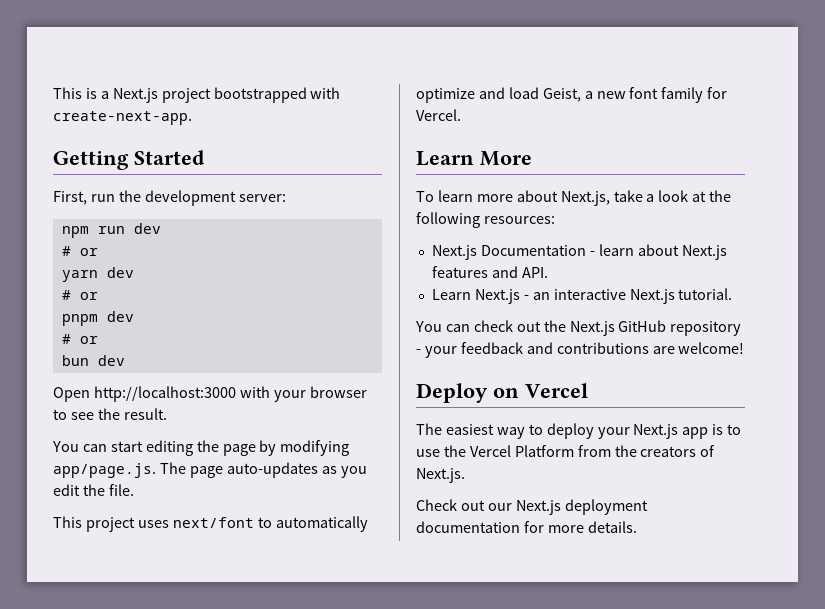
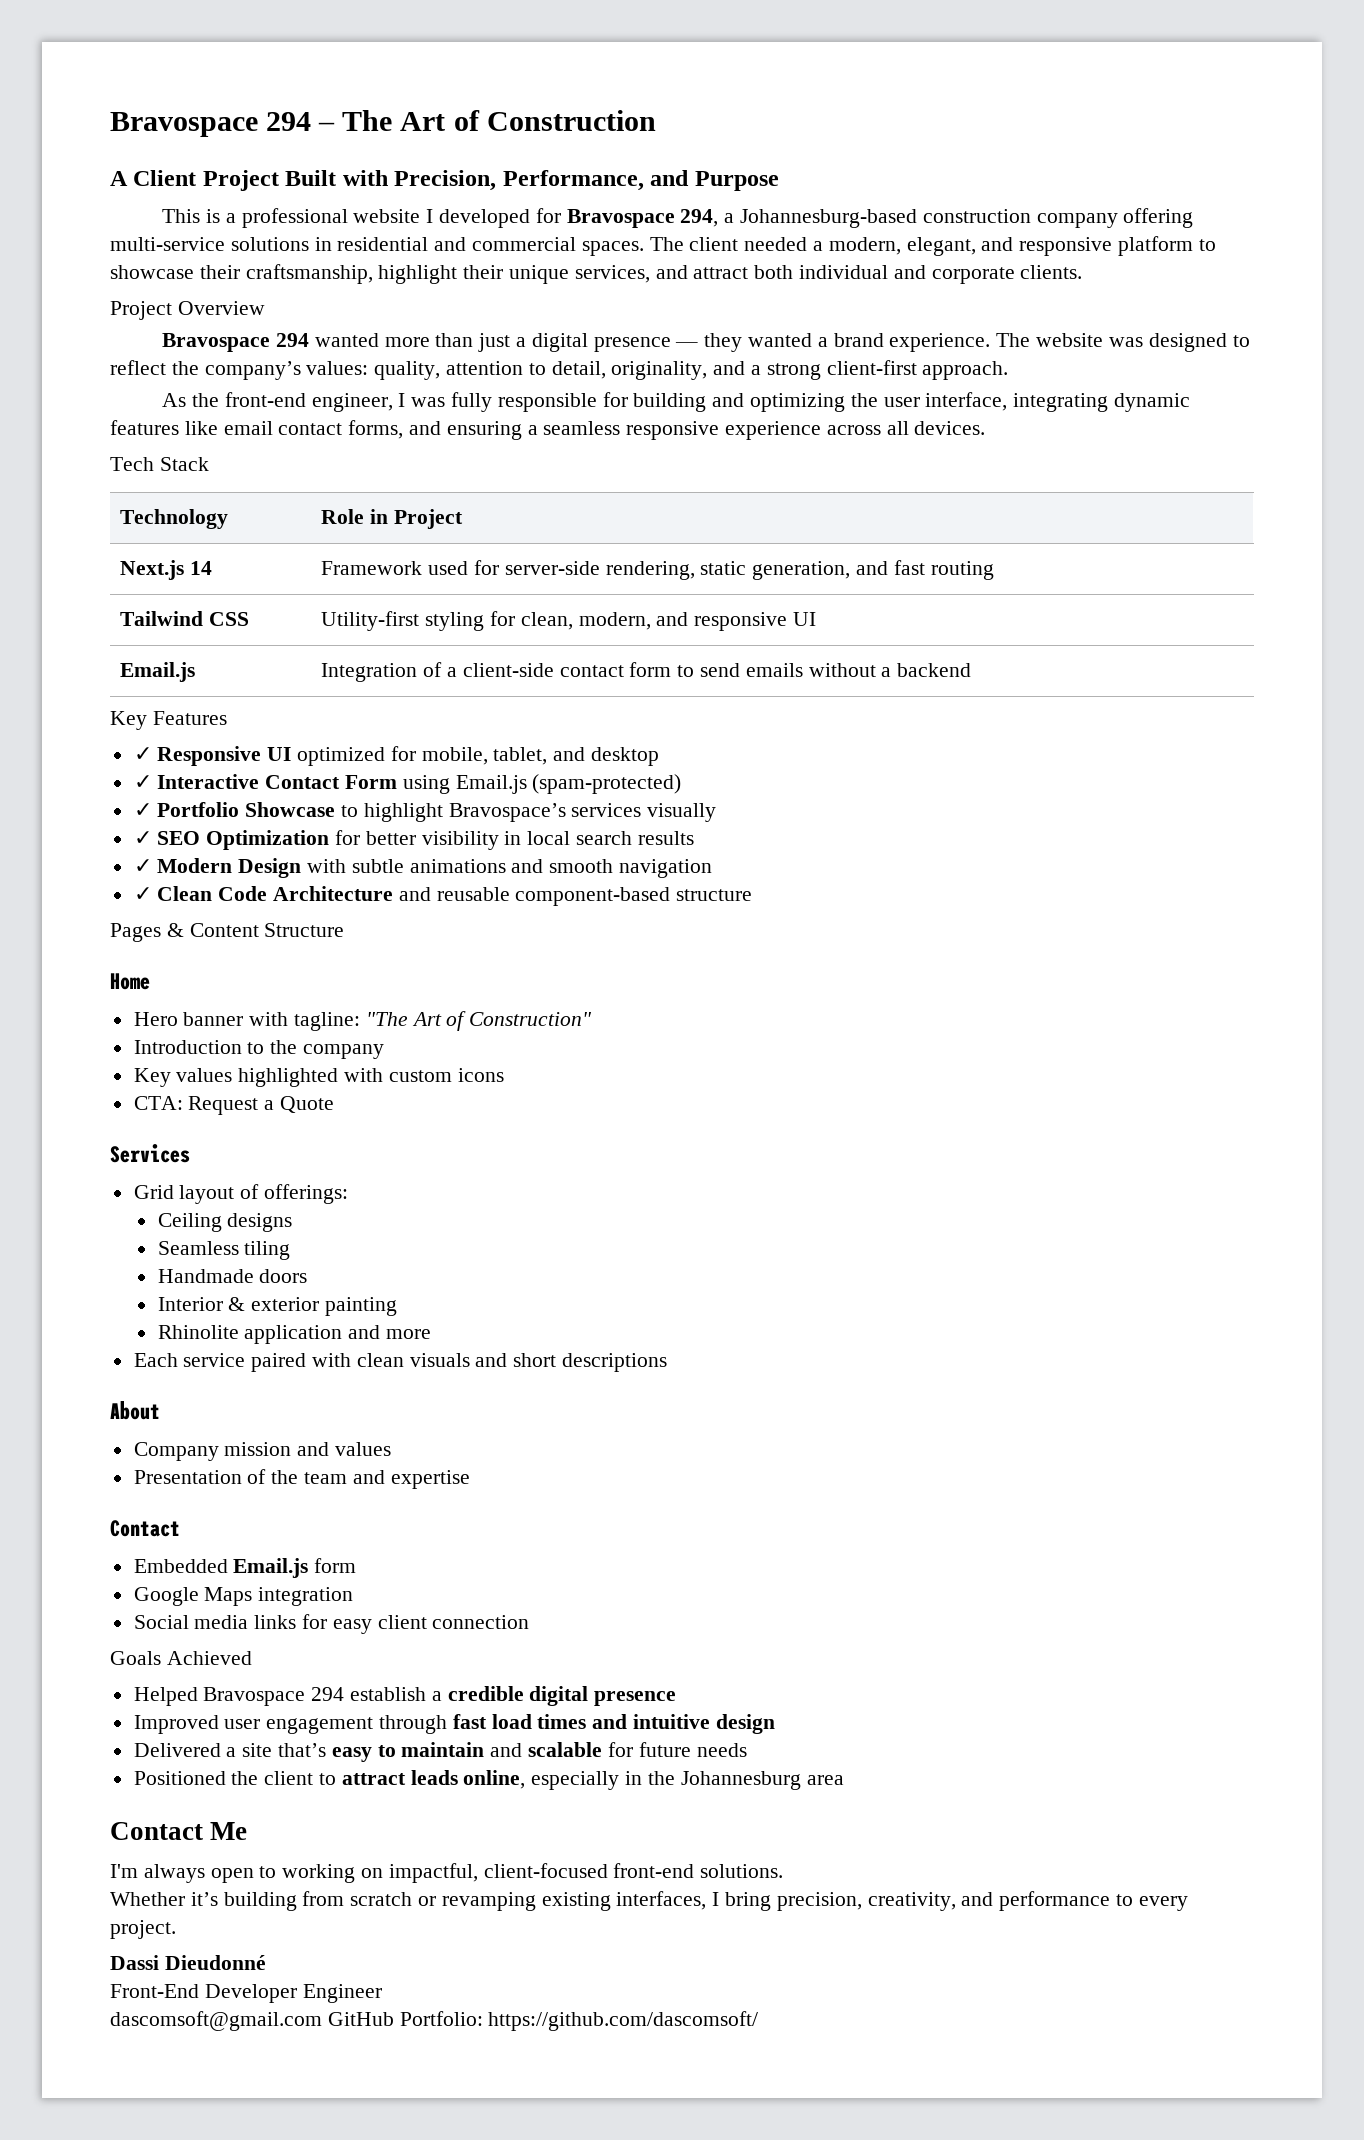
[53,87,341,103] [53,111,192,125] [53,150,205,170] [53,190,286,206] [61,223,161,238] [61,246,98,256] [61,267,134,282] [61,290,98,300] [61,311,134,326] [61,334,98,344] [61,355,125,366] [53,386,367,402] [53,408,167,420] [52,440,350,456] [53,462,367,478] [53,484,134,496] [53,516,368,532] [416,87,728,103] [416,109,461,121] [416,151,532,166] [416,190,732,206] [416,212,555,228] [431,244,727,260] [431,266,548,278] [431,288,733,304] [415,320,742,336] [416,342,745,358] [416,383,588,403] [416,423,742,439] [416,445,716,457] [416,468,465,483] [416,499,648,515] [416,521,637,533] This is a Next.js project bootstrapped with create-next-app. // Getting Started // First, run the development server: // npm run dev // # or // yarn dev // # or // pnpm dev // # or // bun dev // Open http://localhost:3000 with your browser to see the result. // You can start editing the page by modifying app/page.js. The page auto-updates as you edit the file. // This project uses next/font to automatically optimize and load Geist, a new font family for Vercel. // Learn More // To learn more about Next.js, take a look at the following resources: // Next.js Documentation - learn about Next.js features and API. // Learn Next.js - an interactive Next.js tutorial. // You can check out the Next.js GitHub repository - your feedback and contributions are welcome! // Deploy on Vercel // The easiest way to deploy your Next.js app is to use the Vercel Platform from the creators of Next.js. // Check out our Next.js deployment documentation for more details. -> [110,110,656,137] [110,170,779,191] [162,208,1194,228] [110,236,1216,256] [110,264,1083,284] [110,301,265,320] [162,333,1250,352] [110,360,1009,380] [162,392,1191,412] [110,420,986,440] [110,457,209,471] [120,509,229,529] [321,509,463,529] [120,560,213,580] [321,560,994,580] [120,611,250,626] [321,611,816,631] [120,662,196,682] [321,662,972,682] [110,711,227,730] [133,746,660,766] [133,774,682,794] [133,802,717,822] [133,830,694,850] [133,858,713,878] [133,886,753,906] [110,923,345,942] [110,973,150,990] [133,1011,593,1031] [133,1040,385,1059] [133,1068,504,1087] [133,1096,335,1115] [110,1144,190,1163] [133,1184,349,1204] [157,1213,293,1232] [157,1241,291,1260] [157,1269,308,1283] [157,1297,397,1316] [157,1325,431,1344] [133,1353,668,1372] [110,1401,160,1420] [133,1442,392,1461] [133,1469,470,1489] [110,1520,180,1537] [133,1558,357,1578] [133,1587,354,1606] [133,1614,530,1634] [110,1651,252,1665] [133,1686,677,1706] [133,1714,775,1734] [133,1742,747,1762] [133,1770,844,1790] [110,1822,248,1840] [110,1863,784,1883] [110,1891,1188,1911] [110,1920,176,1939] [110,1955,266,1970] [110,1984,382,2003] [110,2011,759,2031] Bravospace 294 – The Art of Construction // A Client Project Built with Precision, Performance, and Purpose // This is a professional website I developed for Bravospace 294, a Johannesburg-based construction company offering multi-service solutions in residential and commercial spaces. The client needed a modern, elegant, and responsive platform to showcase their craftsmanship, highlight their unique services, and attract both individual and corporate clients. // Project Overview // Bravospace 294 wanted more than just a digital presence — they wanted a brand experience. The website was designed to reflect the company’s values: quality, attention to detail, originality, and a strong client-first approach. // As the front-end engineer, I was fully responsible for building and optimizing the user interface, integrating dynamic features like email contact forms, and ensuring a seamless responsive experience across all devices. // Tech Stack // Technology | Role in Project // Next.js 14 | Framework used for server-side rendering, static generation, and fast routing // Tailwind CSS | Utility-first styling for clean, modern, and responsive UI // Email.js | Integration of a client-side contact form to send emails without a backend // Key Features // ✓ Responsive UI optimized for mobile, tablet, and desktop // ✓ Interactive Contact Form using Email.js (spam-protected) // ✓ Portfolio Showcase to highlight Bravospace’s services visually // ✓ SEO Optimization for better visibility in local search results // ✓ Modern Design with subtle animations and smooth navigation // ✓ Clean Code Architecture and reusable component-based structure // Pages & Content Structure // Home // Hero banner with tagline: "The Art of Construction" // Introduction to the company // Key values highlighted with custom icons // CTA: Request a Quote // Services // Grid layout of offerings: // Ceiling designs // Seamless tiling // Handmade doors // Interior & exterior painting // Rhinolite application and more // Each service paired with clean visuals and short descriptions // About // Company mission and values // Presentation of the team and expertise // Contact // Embedded Email.js form // Google Maps integration // Social media links for easy client connection // Goals Achieved // Helped Bravospace 294 establish a credible digital presence // Improved user engagement through fast load times and intuitive design // Delivered a site that’s easy to maintain and scalable for future needs // Positioned the client to attract leads online, especially in the Johannesburg area // Contact Me // I'm always open to working on impactful, client-focused front-end solutions. // Whether it’s building from scratch or revamping existing interfaces, I bring precision, creativity, and performance to every project. // Dassi Dieudonné // Front-End Developer Engineer // dascomsoft@gmail.com GitHub Portfolio: https://github.com/dascomsoft/

